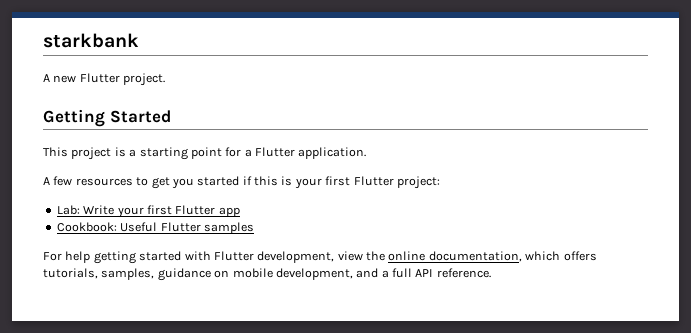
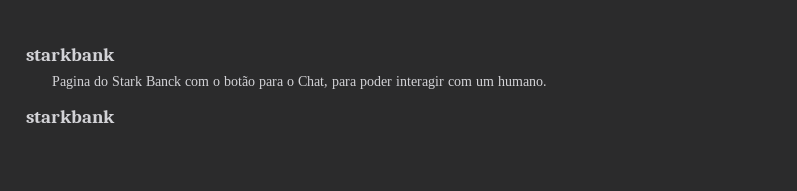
[43,73,166,86] [43,109,171,127] [43,147,367,160] [43,176,440,189] [56,205,240,218] [56,222,254,234] [43,251,597,264] [43,268,491,281] A new Flutter project. // Getting Started // This project is a starting point for a Flutter application. // A few resources to get you started if this is your first Flutter project: // Lab: Write your first Flutter app // Cookbook: Useful Flutter samples // For help getting started with Flutter development, view the online documentation, which offers tutorials, samples, guidance on mobile development, and a full API reference. -> [51,76,547,89] [26,110,115,123] Pagina do Stark Banck com o botão para o Chat, para poder interagir com um humano. // starkbank

